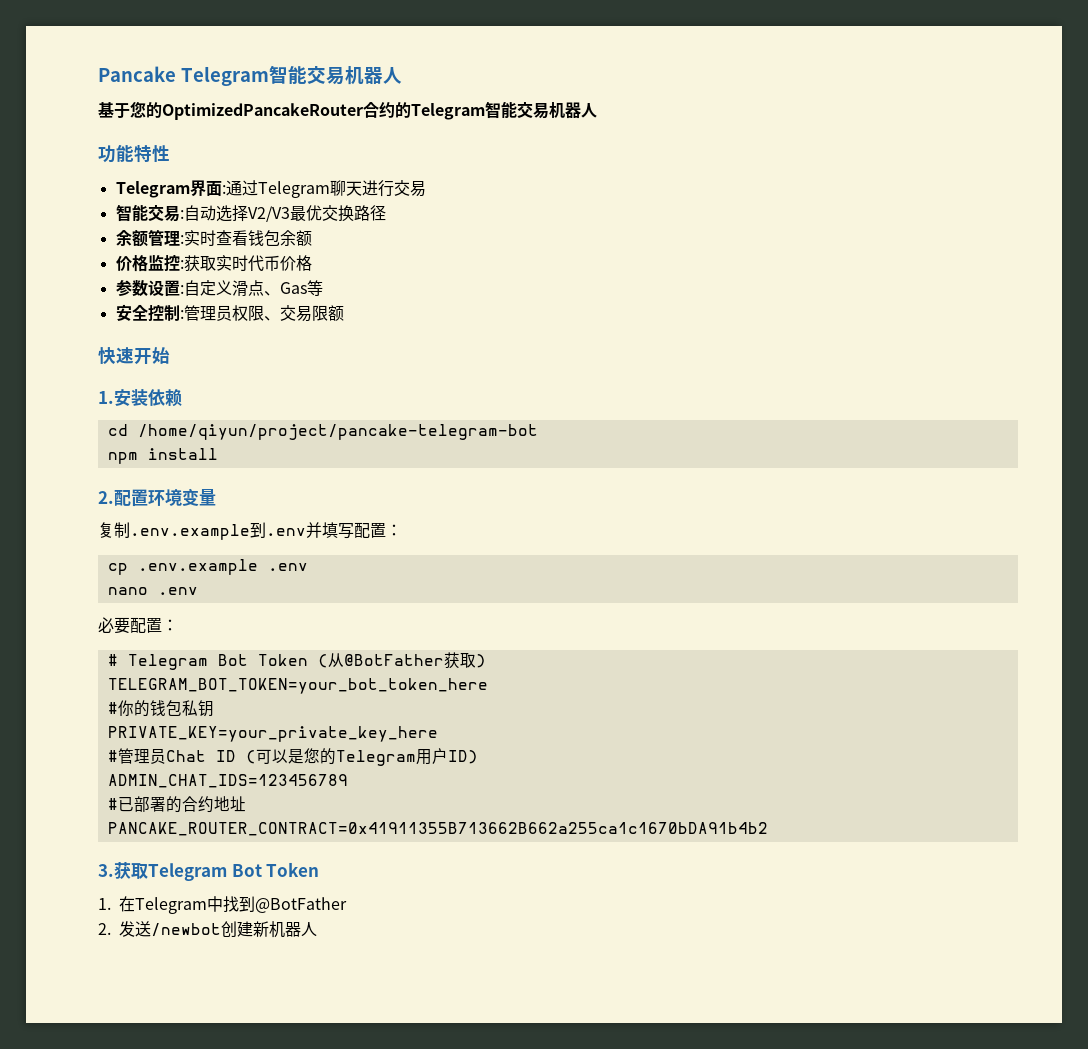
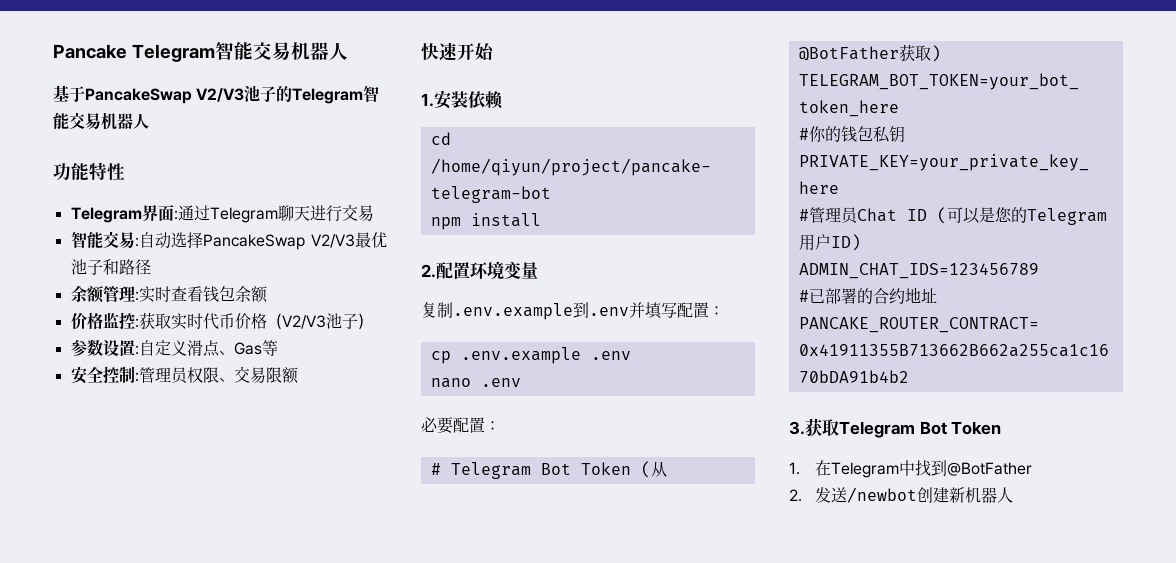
[130,102,395,120] 您的OptimizedPancakeRouter合约 -> [85,85,277,104] PancakeSwap V2/V3池子
(248, 213) none -> [202,234,305,250] PancakeSwap
[321,205,354,222] 交换 -> [70,259,119,275] 池子和
(312, 263) none -> [266,313,373,329] （V2/V3池子）

